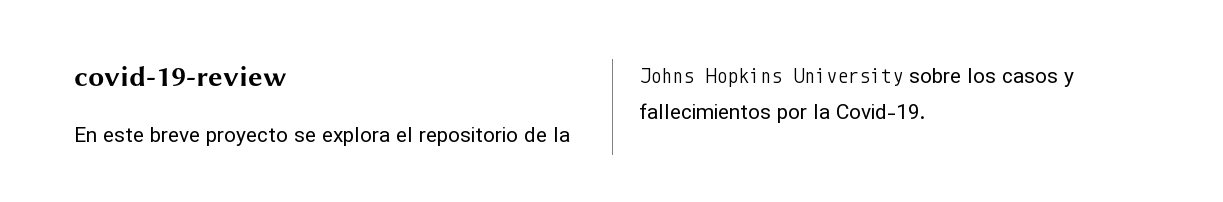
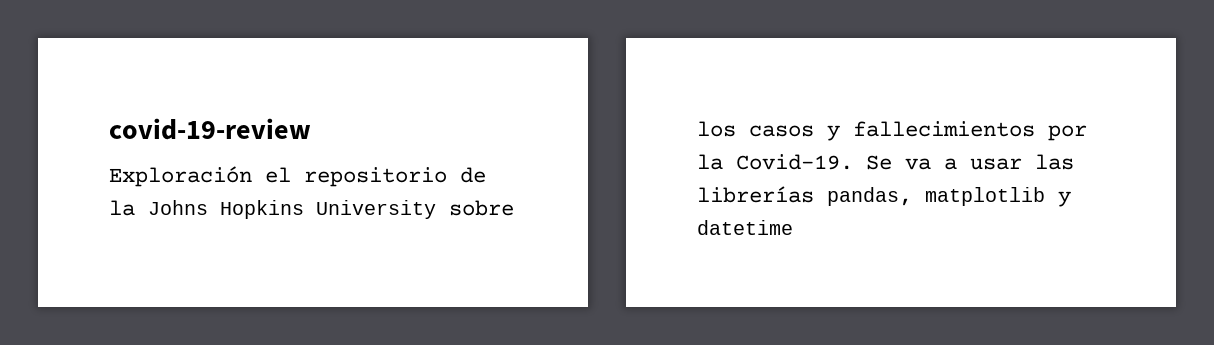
[74,127,390,146] En este breve proyecto se explora -> [109,166,252,187] Exploración
(925, 111) none -> [866,154,1074,170] [697,186,1071,207] [697,220,793,235] Se va a usar las librerías pandas, matplotlib y datetime

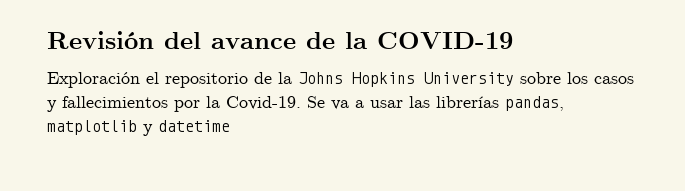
[109,118,311,140] covid-19-review -> [47,31,513,49] Revisión del avance de la COVID-19

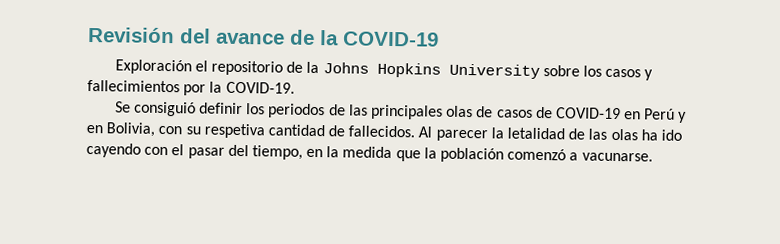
[226,96,564,111] [47,120,230,136] Covid-19. Se va a usar las librerías pandas, matplotlib y datetime -> [225,81,295,94] [114,101,688,123] [86,122,682,142] [86,142,653,163] COVID-19. // Se consiguió definir los periodos de las principales olas de casos de COVID-19 en Perú y en Bolivia, con su respetiva cantidad de fallecidos. Al parecer la letalidad de las olas ha ido cayendo con el pasar del tiempo, en la medida que la población comenzó a vacunarse.

